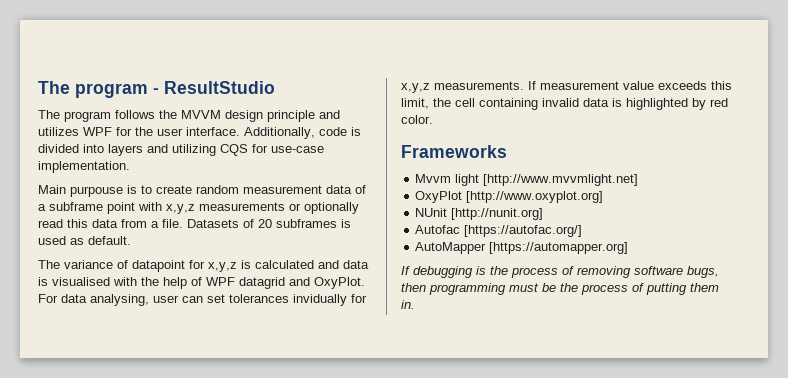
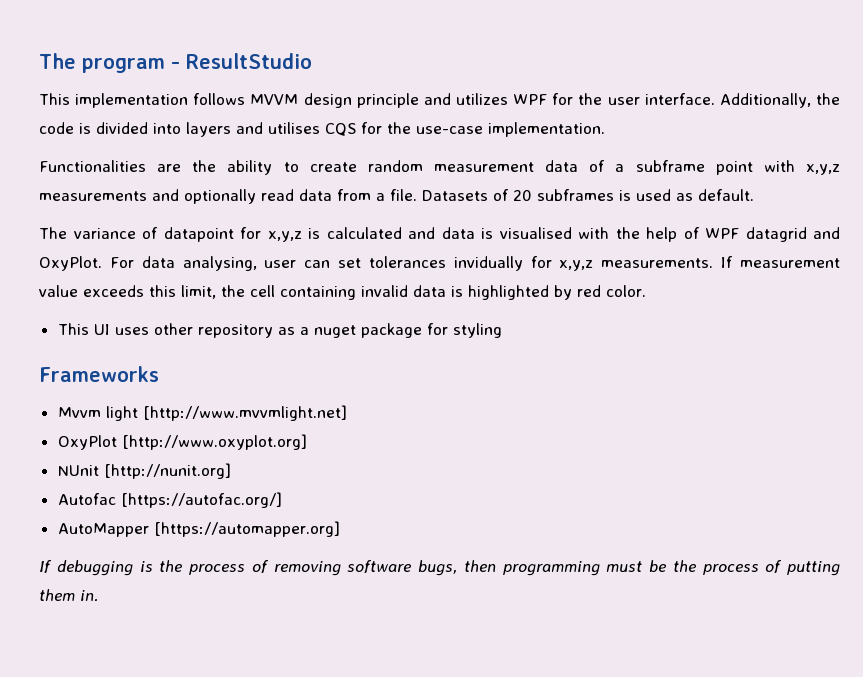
[38,110,177,122] The program follows the -> [39,93,246,108] This implementation follows
(315, 133) none -> [816,93,840,105] the
[172,144,216,156] utilizing -> [268,122,320,134] utilises
(268, 148) none -> [387,122,411,134] the
[38,185,137,197] Main purpouse is -> [39,160,273,175] Functionalities are the ability
[289,203,301,211] or -> [152,189,179,201] and
[67,219,88,228] this -> (294, 195) none
(433, 119) none -> [57,323,502,338] // This UI uses other repository as a nuget package for styling

